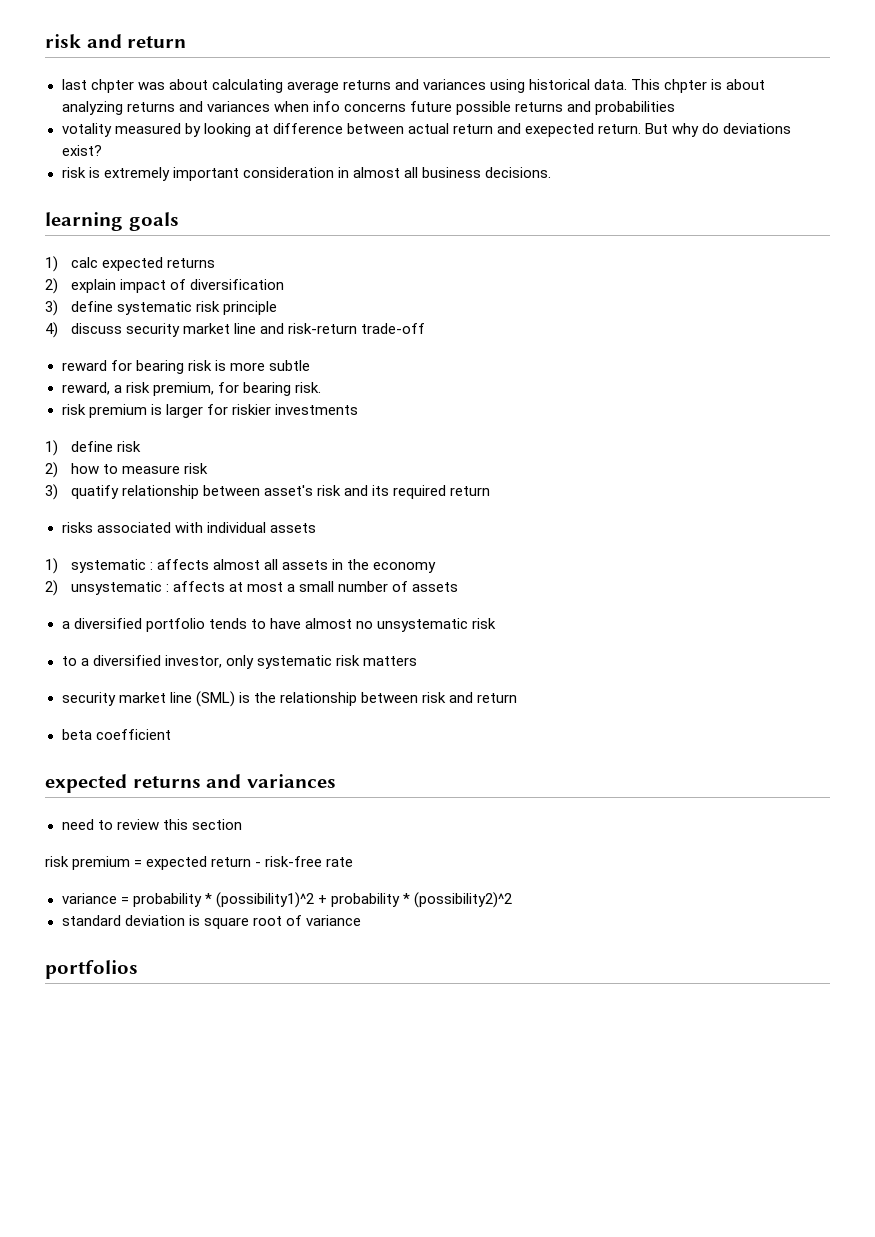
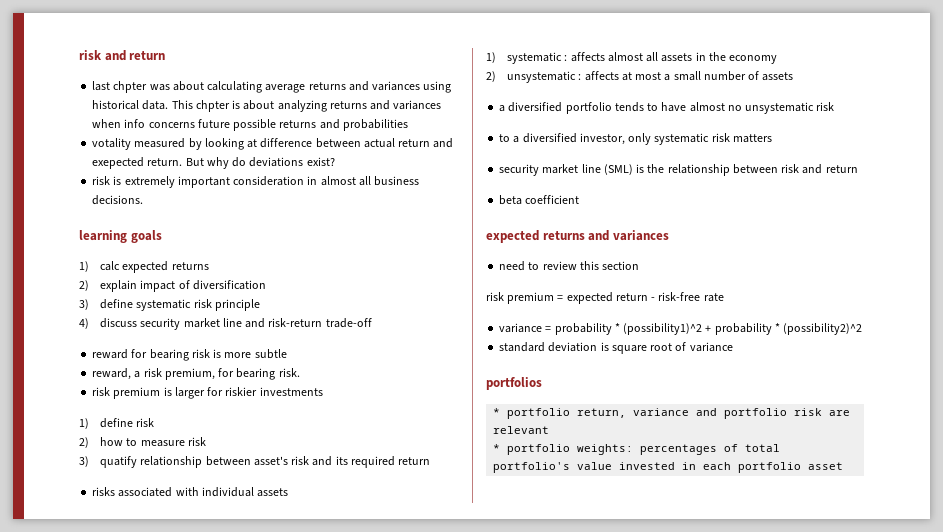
(138, 969) none -> [493,408,851,419] [493,426,550,434] [493,444,781,455] [493,462,844,473] // * portfolio return, variance and portfolio risk are relevant // * portfolio weights: percentages of total portfolio's value invested in each portfolio asset

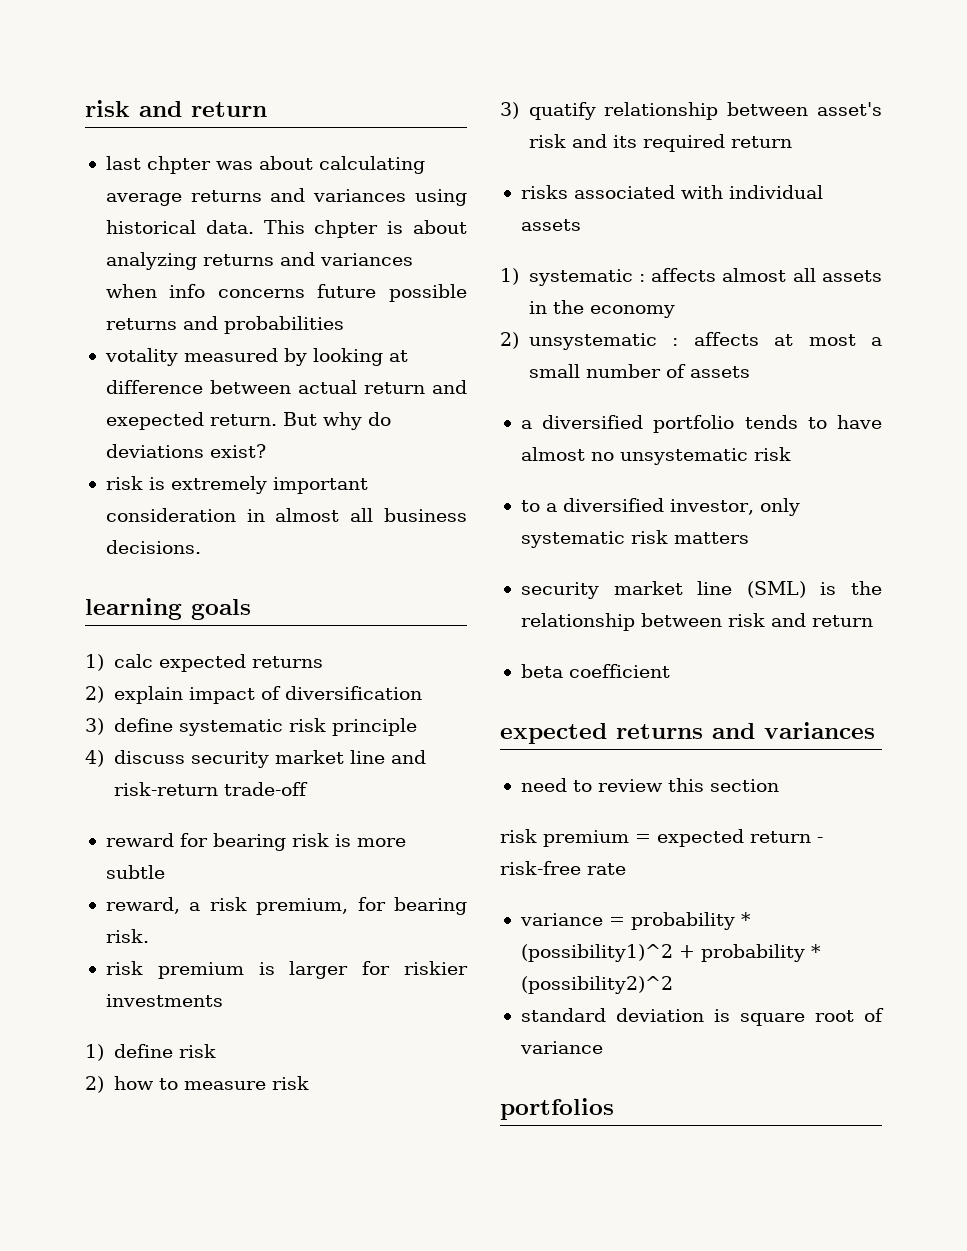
[493,408,851,419] [493,426,550,434] [493,444,781,455] [493,462,844,473] // * portfolio return, variance and portfolio risk are relevant // * portfolio weights: percentages of total portfolio's value invested in each portfolio asset -> (614, 1109) none

